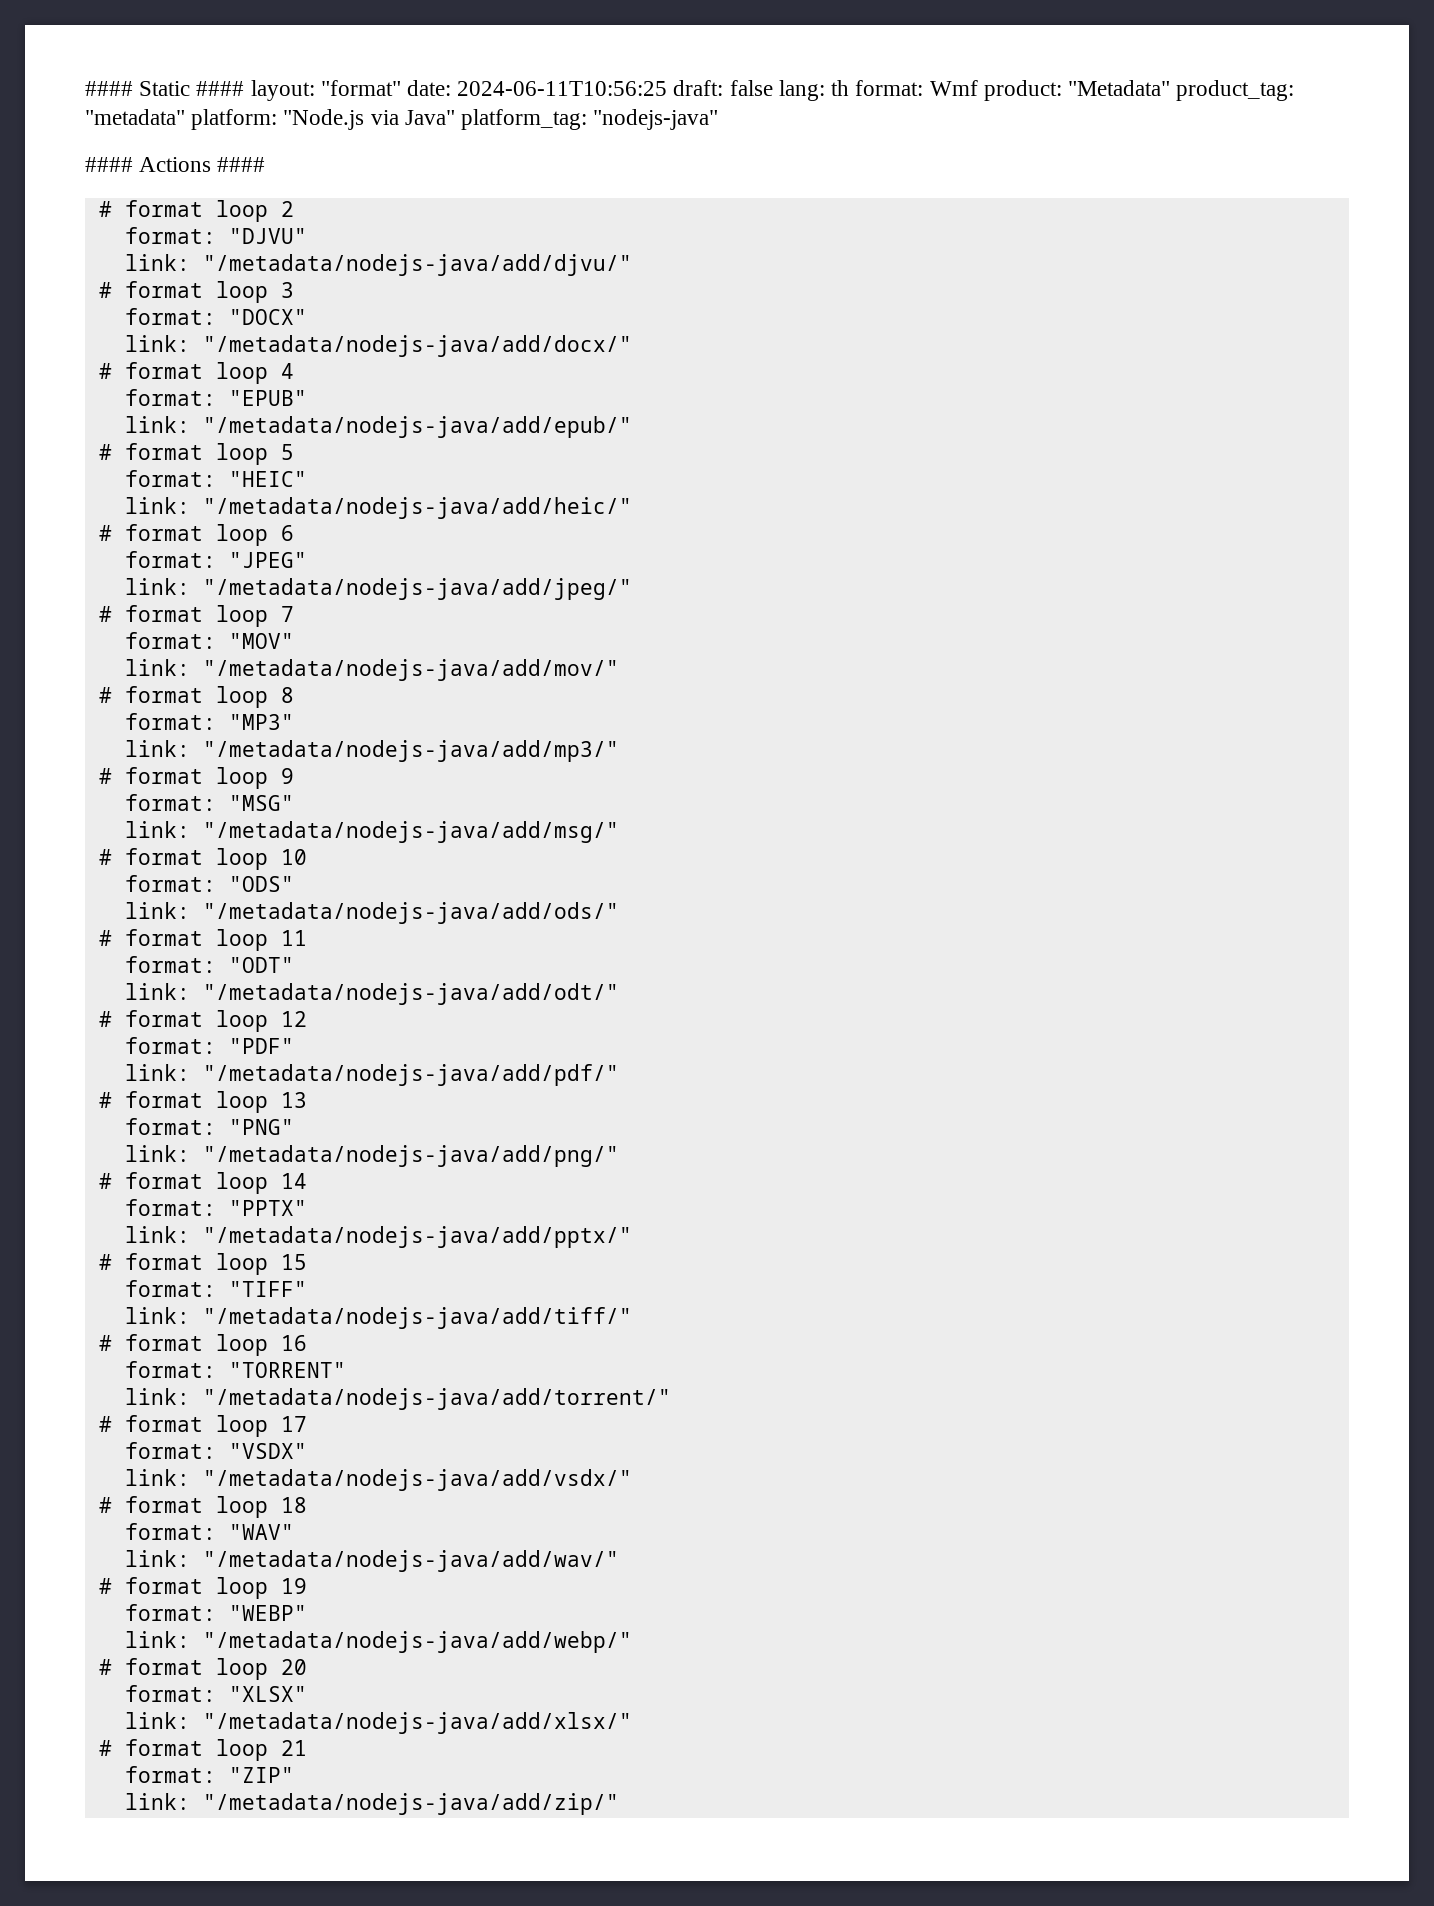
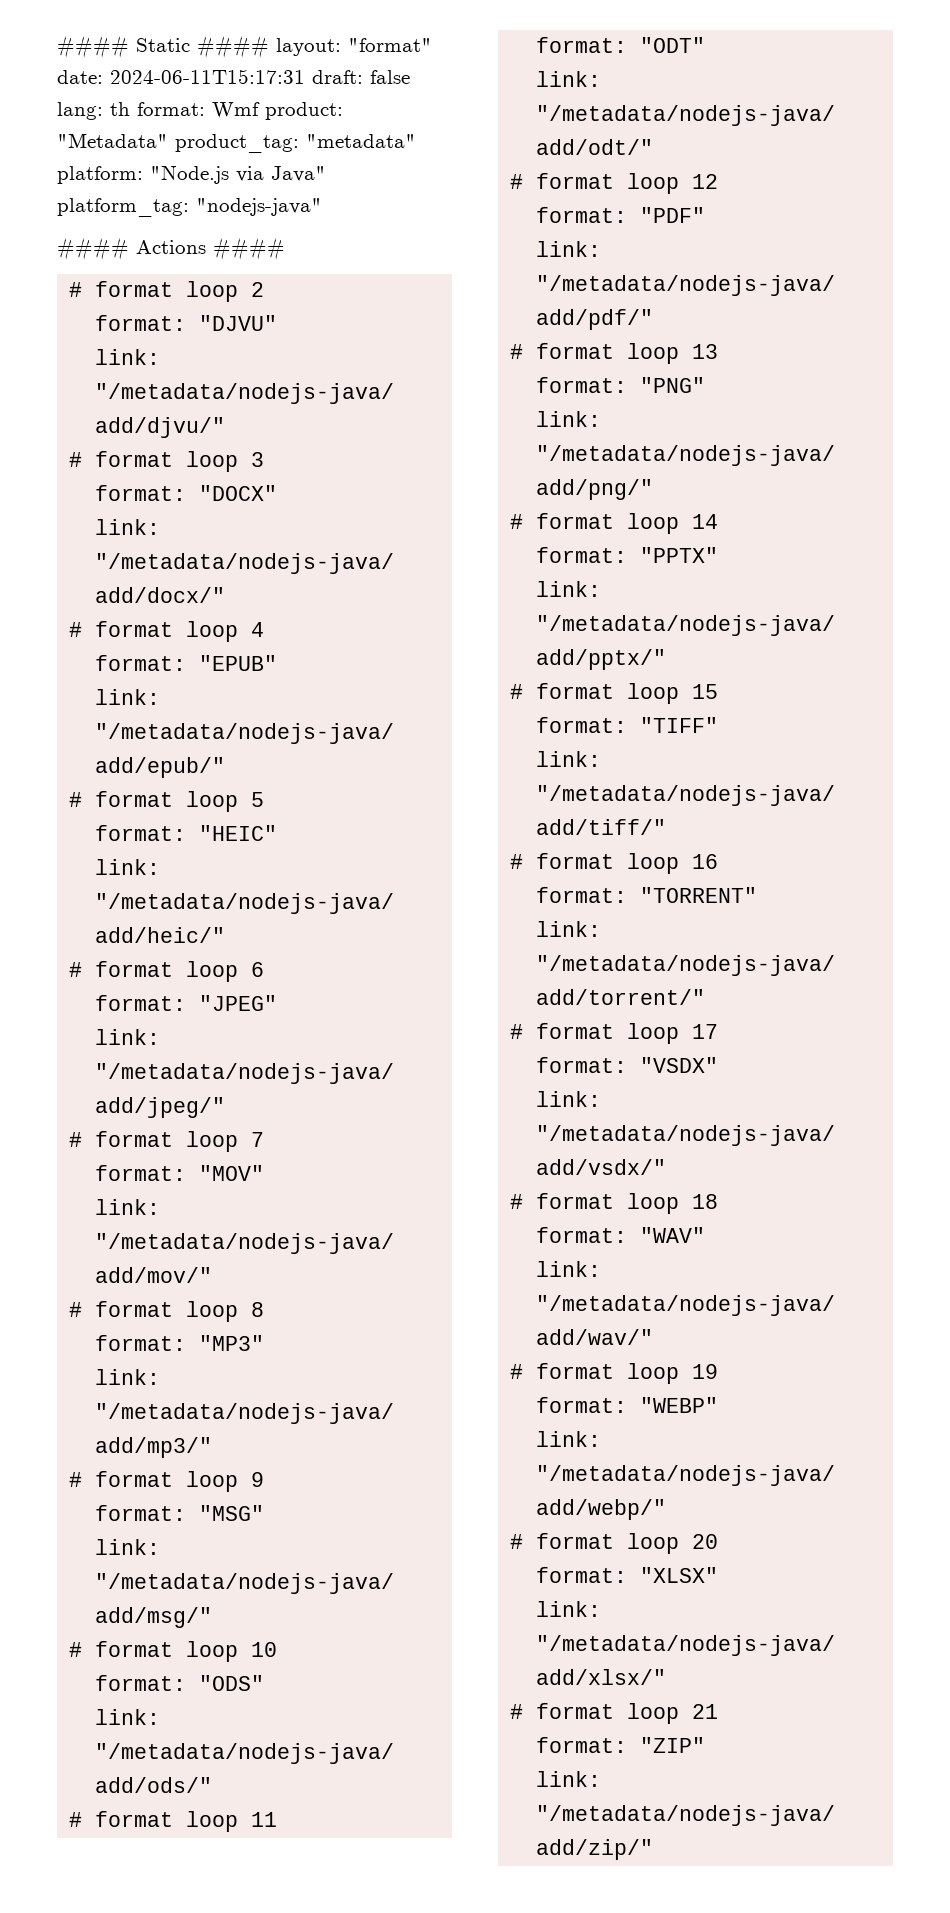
[457,81,668,96] 2024-06-11T10:56:25 -> [110,69,305,84] 2024-06-11T15:17:31

